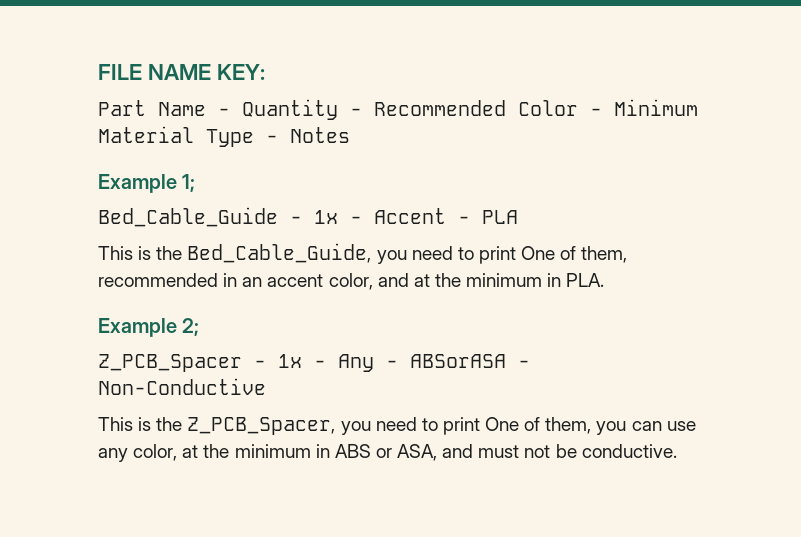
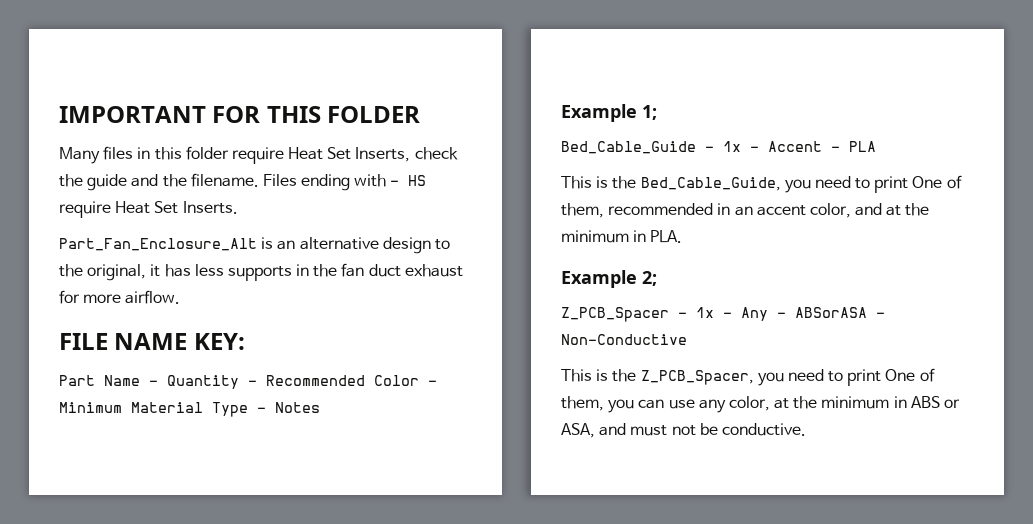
(98, 72) none -> [59,106,421,123] [59,146,458,164] [59,173,427,191] [59,201,238,218] [59,237,450,254] [59,263,463,281] [59,290,181,304] IMPORTANT FOR THIS FOLDER // Many files in this folder require Heat Set Inserts, check the guide and the filename. Files ending with - HS require Heat Set Inserts. // Part_Fan_Enclosure_Alt is an alternative design to the original, it has less supports in the fan duct exhaust for more airflow. //

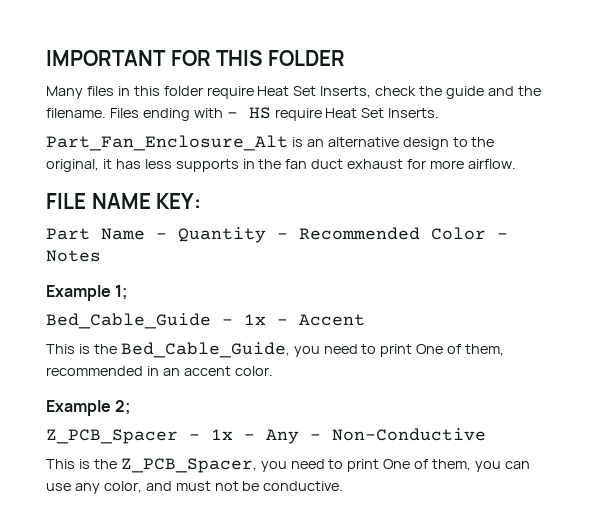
[59,402,266,417] Minimum Material Type - -> (508, 236) none
[831,141,876,152] - PLA -> (365, 320) none
[809,203,930,218] [561,230,683,243] color, and at the minimum in PLA. -> [234,366,273,376] color.
[795,307,885,318] ABSorASA - -> (321, 437) none
[774,396,961,409] [561,423,595,438] at the minimum in ABS or ASA, -> (142, 487) none

